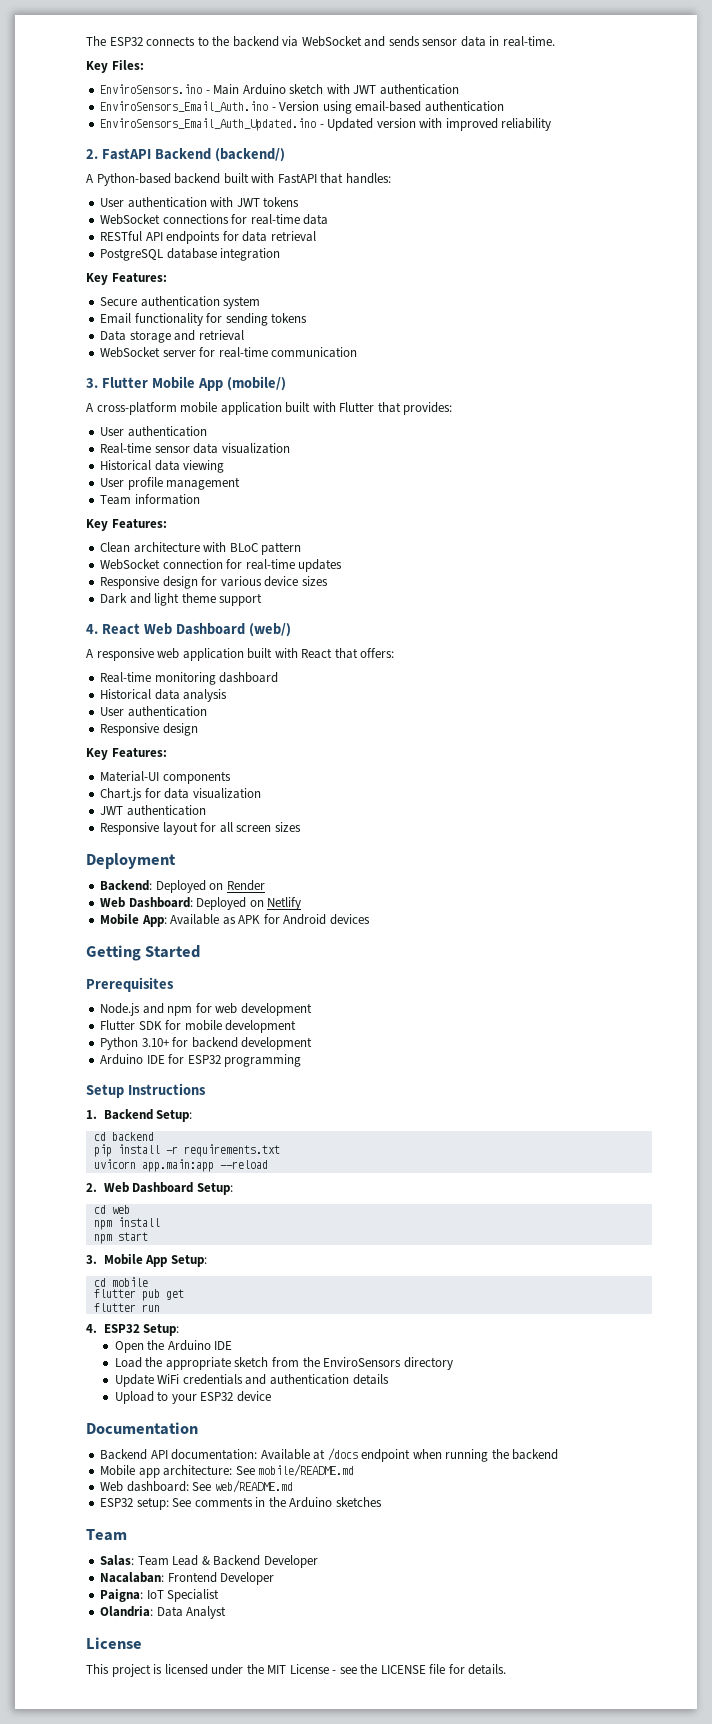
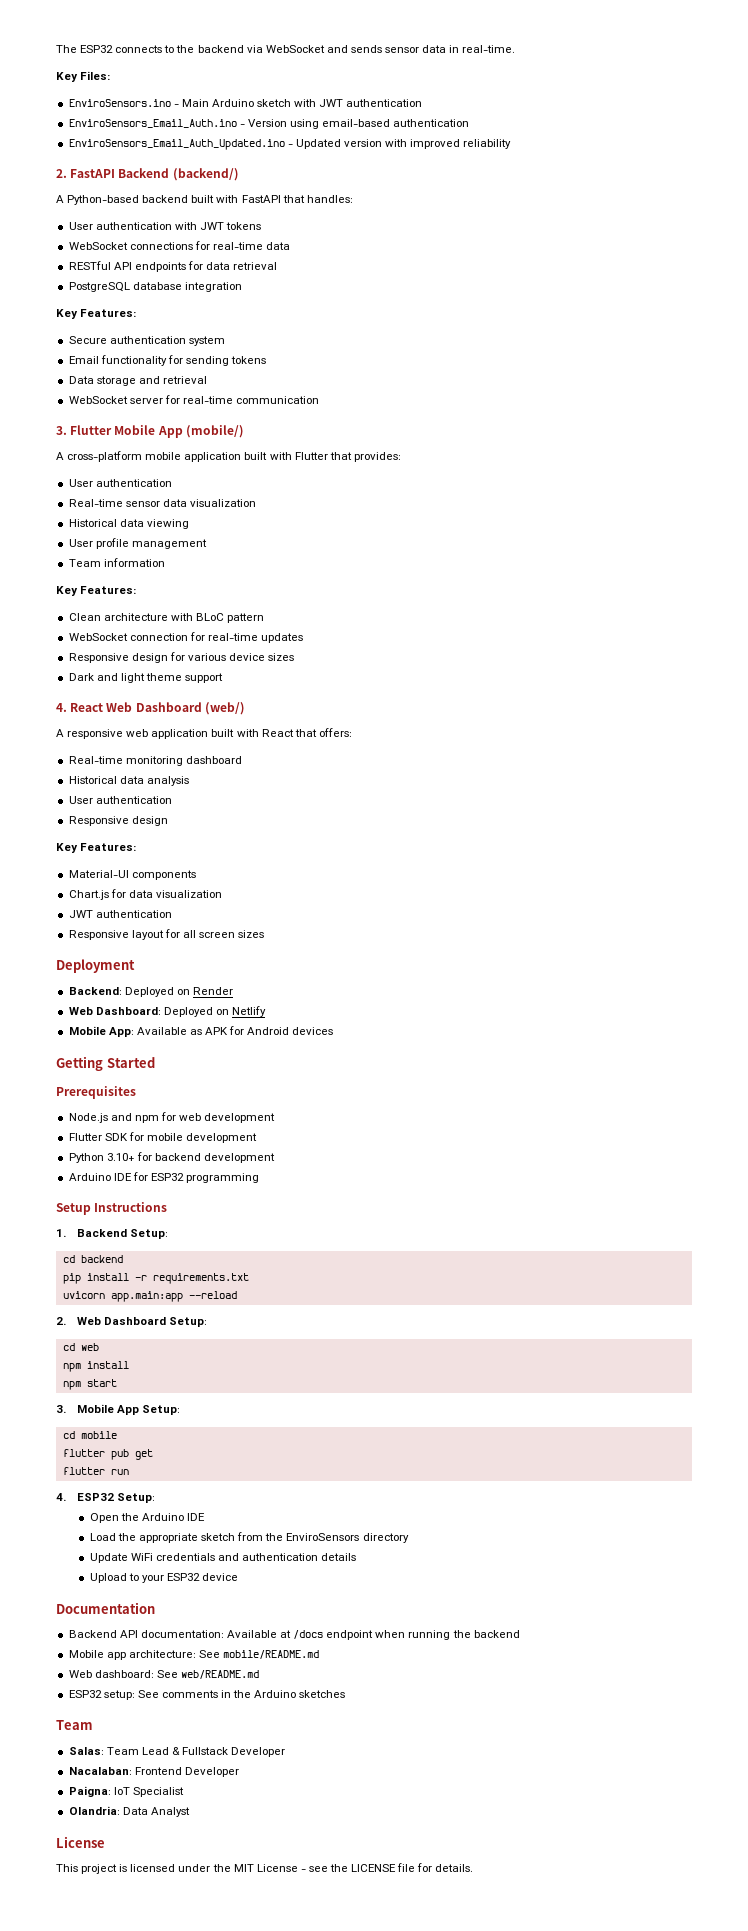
[213,1555,261,1566] Backend -> [182,1747,229,1755] Fullstack

